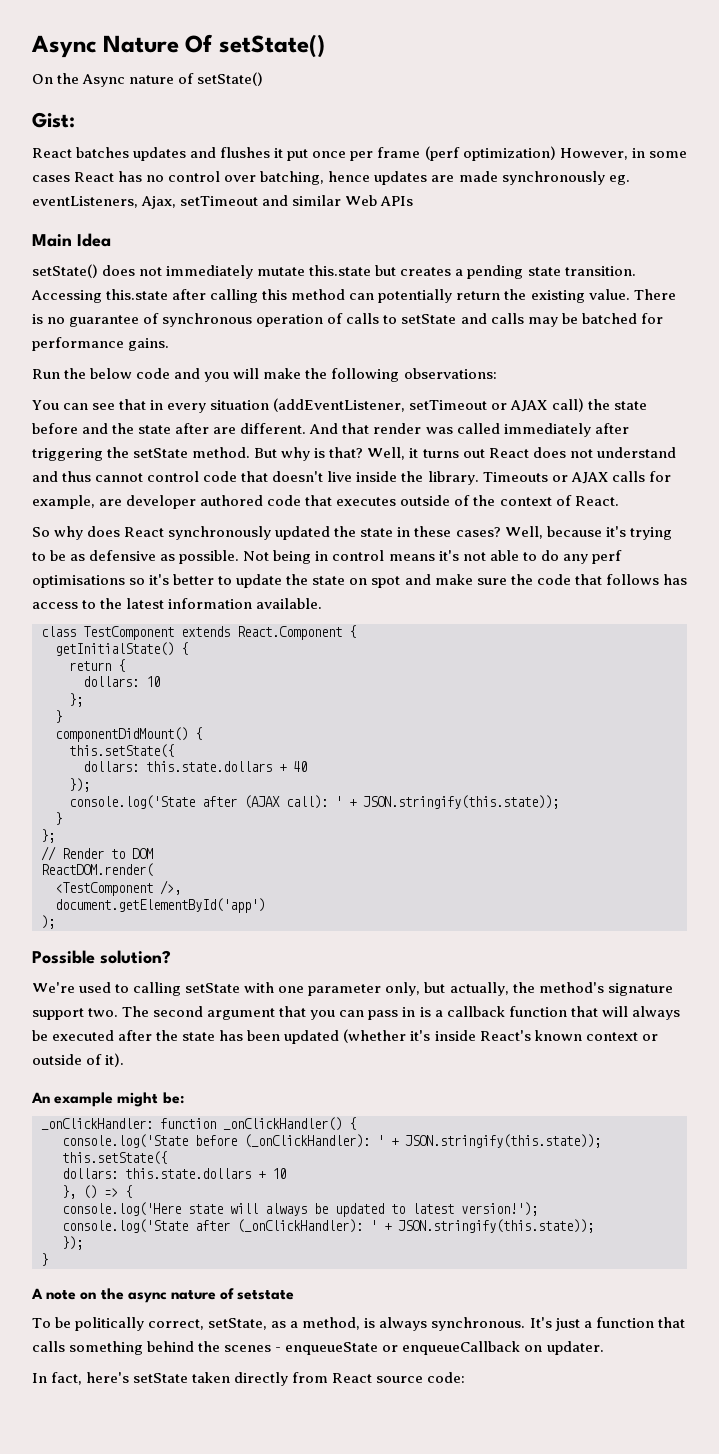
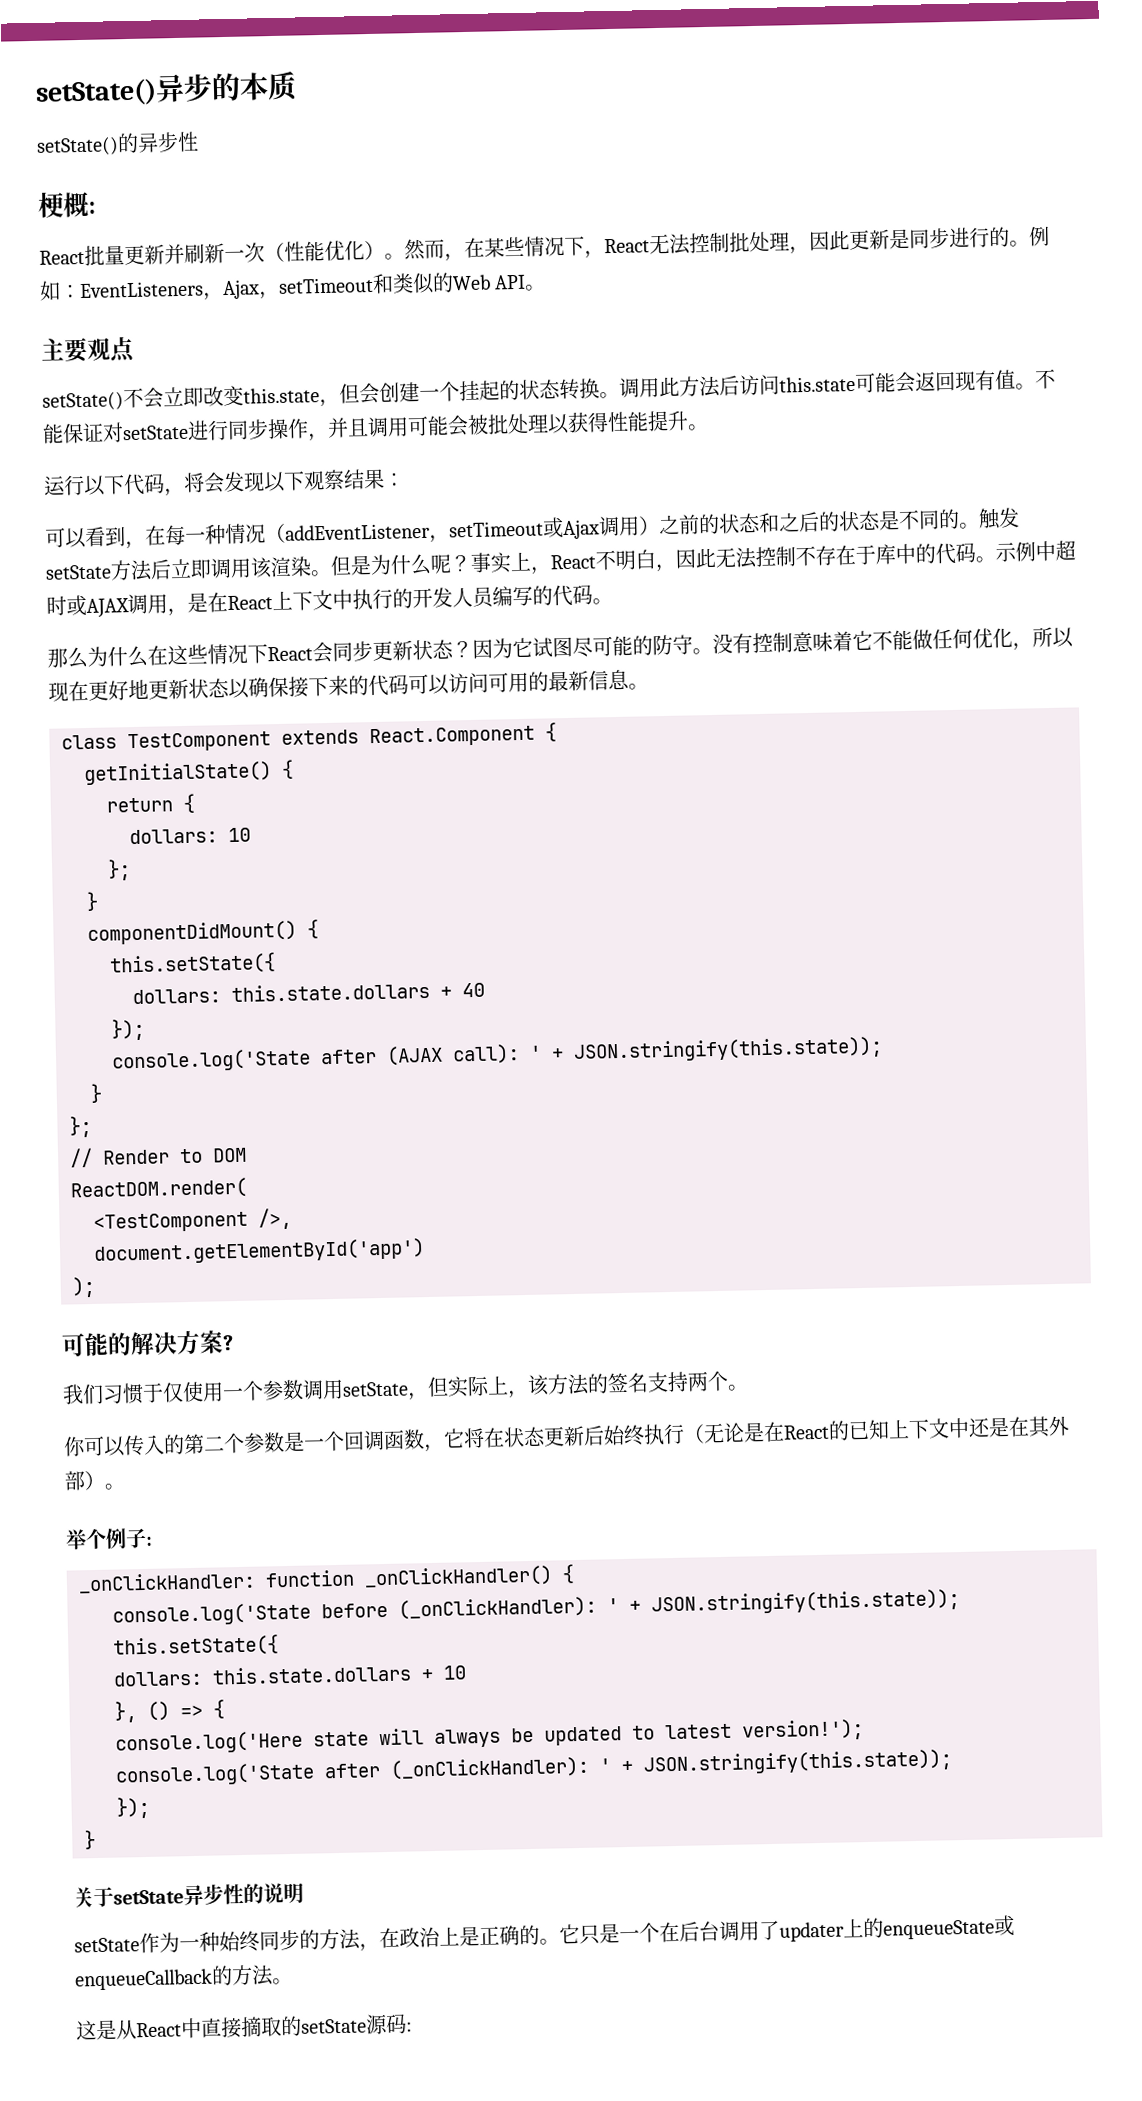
[31,34,325,58] [32,72,264,87] [32,112,75,128] [32,146,687,161] [32,171,630,185] [32,195,414,209] [32,233,111,247] [32,264,636,279] [31,289,676,303] [32,313,663,327] [32,337,170,351] [32,368,497,382] [32,398,647,413] [32,423,629,437] [32,447,676,461] [32,471,671,485] [32,495,619,509] [32,526,672,540] [32,550,622,564] [32,574,687,588] [32,598,323,609] Async Nature Of setState() // On the Async nature of setState() // Gist: // React batches updates and flushes it put once per frame (perf optimization) However, in some cases React has no control over batching, hence updates are made synchronously eg. eventListeners, Ajax, setTimeout and similar Web APIs // Main Idea // setState() does not immediately mutate this.state but creates a pending state transition. Accessing this.state after calling this method can potentially return the existing value. There is no guarantee of synchronous operation of calls to setState and calls may be batched for performance gains. // Run the below code and you will make the following observations: // You can see that in every situation (addEventListener, setTimeout or AJAX call) the state before and the state after are different. And that render was called immediately after triggering the setState method. But why is that? Well, it turns out React does not understand and thus cannot control code that doesn't live inside the library. Timeouts or AJAX calls for example, are developer authored code that executes outside of the context of React. // So why does React synchronously updated the state in these cases? Well, because it's trying to be as defensive as possible. Not being in control means it's not able to do any perf optimisations so it's better to update the state on spot and make sure the code that follows has access to the latest information available. -> [35,71,297,107] [36,131,199,156] [38,191,96,218] [39,225,1050,266] [39,272,547,301] [41,336,135,363] [42,368,1056,411] [42,410,709,444] [43,468,405,497] [45,507,1020,550] [45,540,1076,582] [46,584,613,618] [47,626,1074,669] [48,669,649,702] setState()异步的本质 // setState()的异步性 // 梗概: // React批量更新并刷新一次（性能优化）。然而，在某些情况下，React无法控制批处理，因此更新是同步进行的。例如：EventListeners，Ajax，setTimeout和类似的Web API。 // 主要观点 // setState()不会立即改变this.state，但会创建一个挂起的状态转换。调用此方法后访问this.state可能会返回现有值。不能保证对setState进行同步操作，并且调用可能会被批处理以获得性能提升。 // 运行以下代码，将会发现以下观察结果： // 可以看到，在每一种情况（addEventListener，setTimeout或Ajax调用）之前的状态和之后的状态是不同的。触发setState方法后立即调用该渲染。但是为什么呢？事实上，React不明白，因此无法控制不存在于库中的代码。示例中超时或AJAX调用，是在React上下文中执行的开发人员编写的代码。 // 那么为什么在这些情况下React会同步更新状态？因为它试图尽可能的防守。没有控制意味着它不能做任何优化，所以现在更好地更新状态以确保接下来的代码可以访问可用的最新信息。
[32,950,171,964] [32,982,673,996] [32,1006,680,1020] [32,1029,658,1044] [32,1053,125,1067] [31,1092,184,1107] Possible solution? // We're used to calling setState with one parameter only, but actually, the method's signature support two. The second argument that you can pass in is a callback function that will always be executed after the state has been updated (whether it's inside React's known context or outside of it). // An example might be: -> [61,1330,234,1357] [62,1370,749,1405] [63,1415,1070,1457] [64,1470,126,1491] [65,1527,153,1550] 可能的解决方案? // 我们习惯于仅使用一个参数调用setState，但实际上，该方法的签名支持两个。 // 你可以传入的第二个参数是一个回调函数，它将在状态更新后始终执行（无论是在React的已知上下文中还是在其外部）。 // 举个例子:
[31,1288,295,1303] [32,1317,685,1331] [32,1341,604,1355] [32,1372,466,1386] A note on the async nature of setstate // To be politically correct, setState, as a method, is always synchronous. It's just a function that calls something behind the scenes - enqueueState or enqueueCallback on updater. // In fact, here's setState taken directly from React source code: -> [73,1882,304,1908] [74,1914,1015,1954] [75,1964,293,1991] [76,2013,412,2041] 关于setState异步性的说明 // setState作为一种始终同步的方法，在政治上是正确的。它只是一个在后台调用了updater上的enqueueState或enqueueCallback的方法。 // 这是从React中直接摘取的setState源码:

